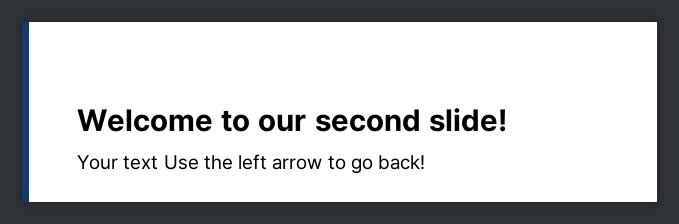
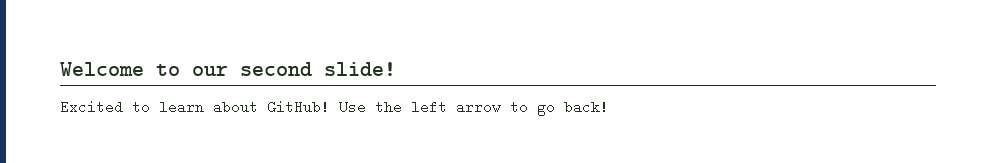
[77,155,159,170] Your text -> [60,100,330,114] Excited to learn about GitHub!

